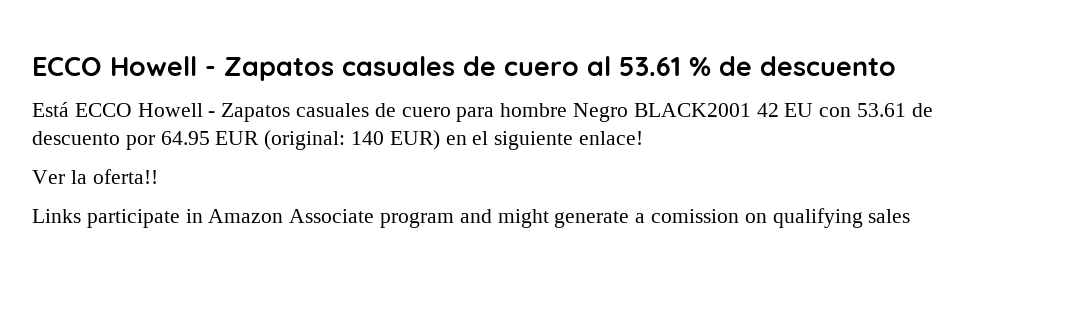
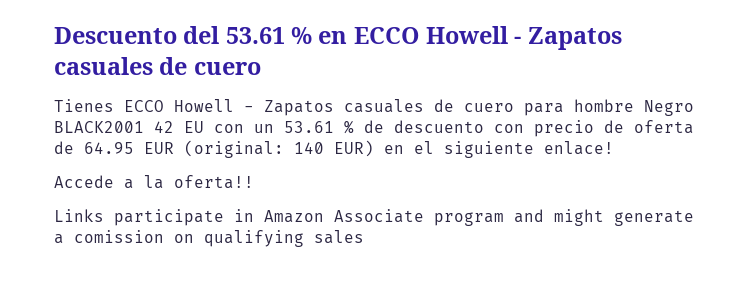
[32,56,896,81] [32,102,69,117] ECCO Howell - Zapatos casuales de cuero al 53.61 % de descuento // Está -> [54,26,622,50] [54,57,261,75] [54,99,114,112] Descuento del 53.61 % en ECCO Howell - Zapatos casuales de cuero // Tienes
[857,103,933,117] [32,131,155,150] 53.61 de descuento por -> [254,120,694,137] [54,141,74,154] un 53.61 % de descuento con precio de oferta de
[32,170,65,184] Ver -> [54,175,134,189] Accede a

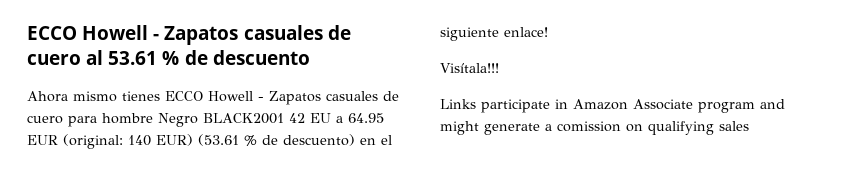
[54,26,622,50] [54,57,261,75] [54,99,114,112] Descuento del 53.61 % en ECCO Howell - Zapatos casuales de cuero // Tienes -> [27,25,351,45] [27,50,310,65] [27,91,160,102] ECCO Howell - Zapatos casuales de cuero al 53.61 % de descuento // Ahora mismo tienes
[214,120,694,137] [54,141,74,154] con un 53.61 % de descuento con precio de oferta de -> [336,116,343,123] a
(374, 148) none -> [198,134,355,146] (53.61 % de descuento)
[54,175,254,189] Accede a la oferta!! -> [440,63,499,73] Visítala!!!

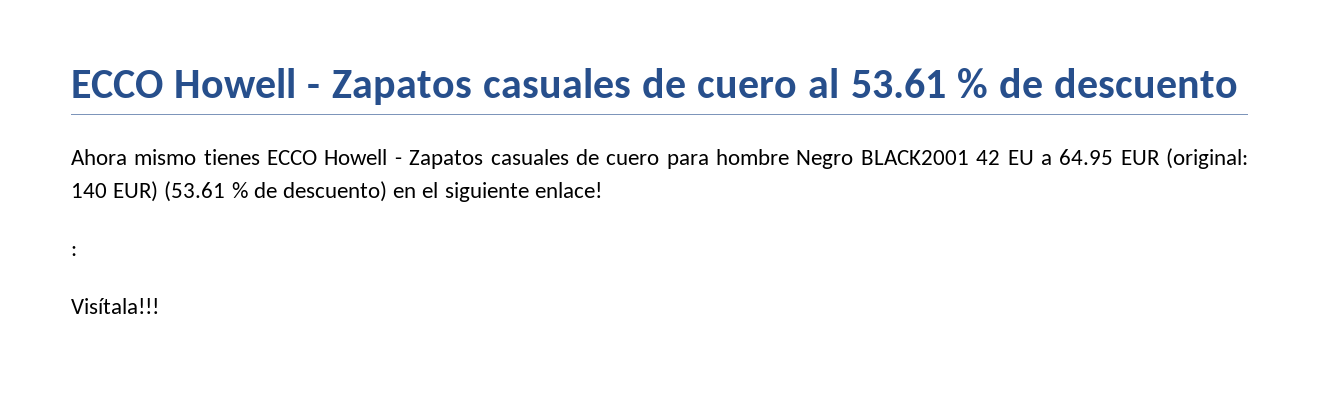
(548, 32) none -> [71,246,77,256] // :
[440,99,785,113] [440,121,749,135] // Links participate in Amazon Associate program and might generate a comission on qualifying sales -> (159, 306) none

